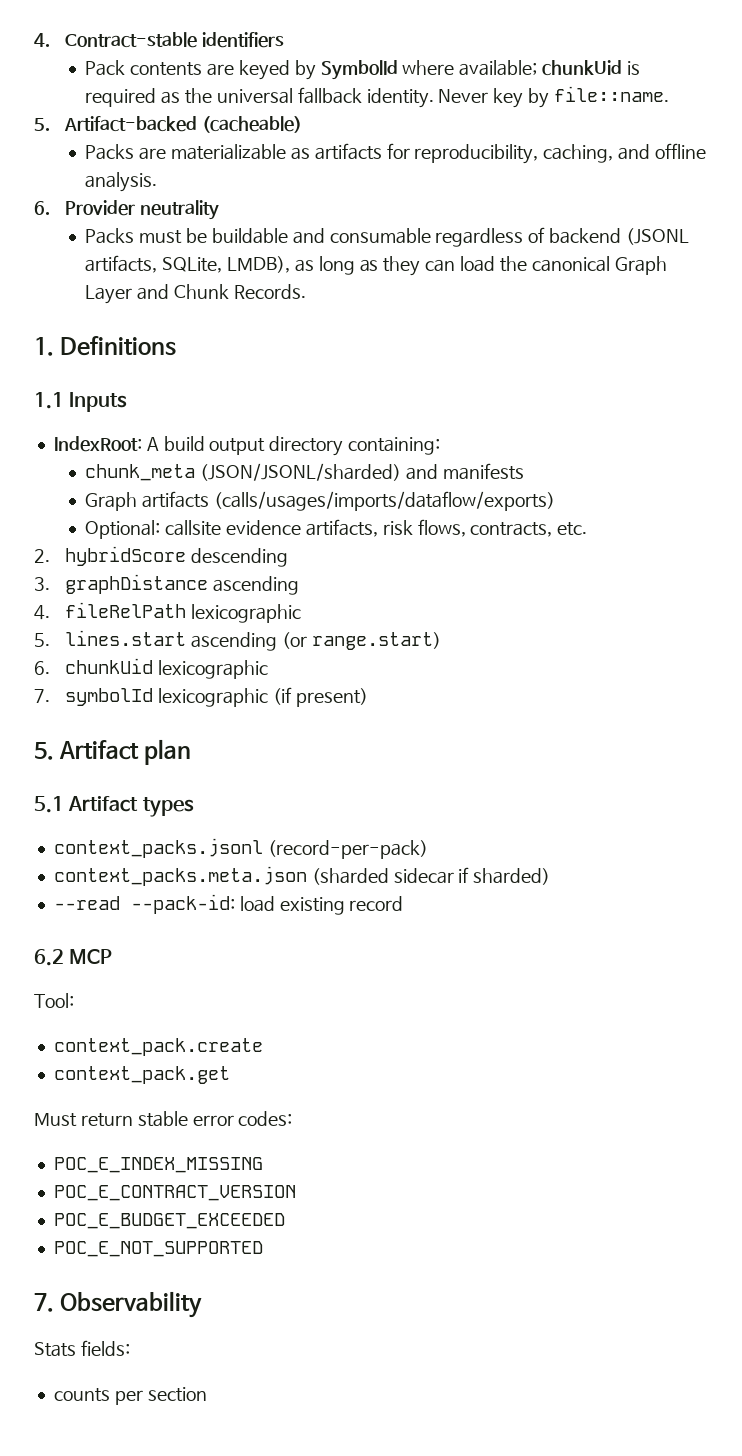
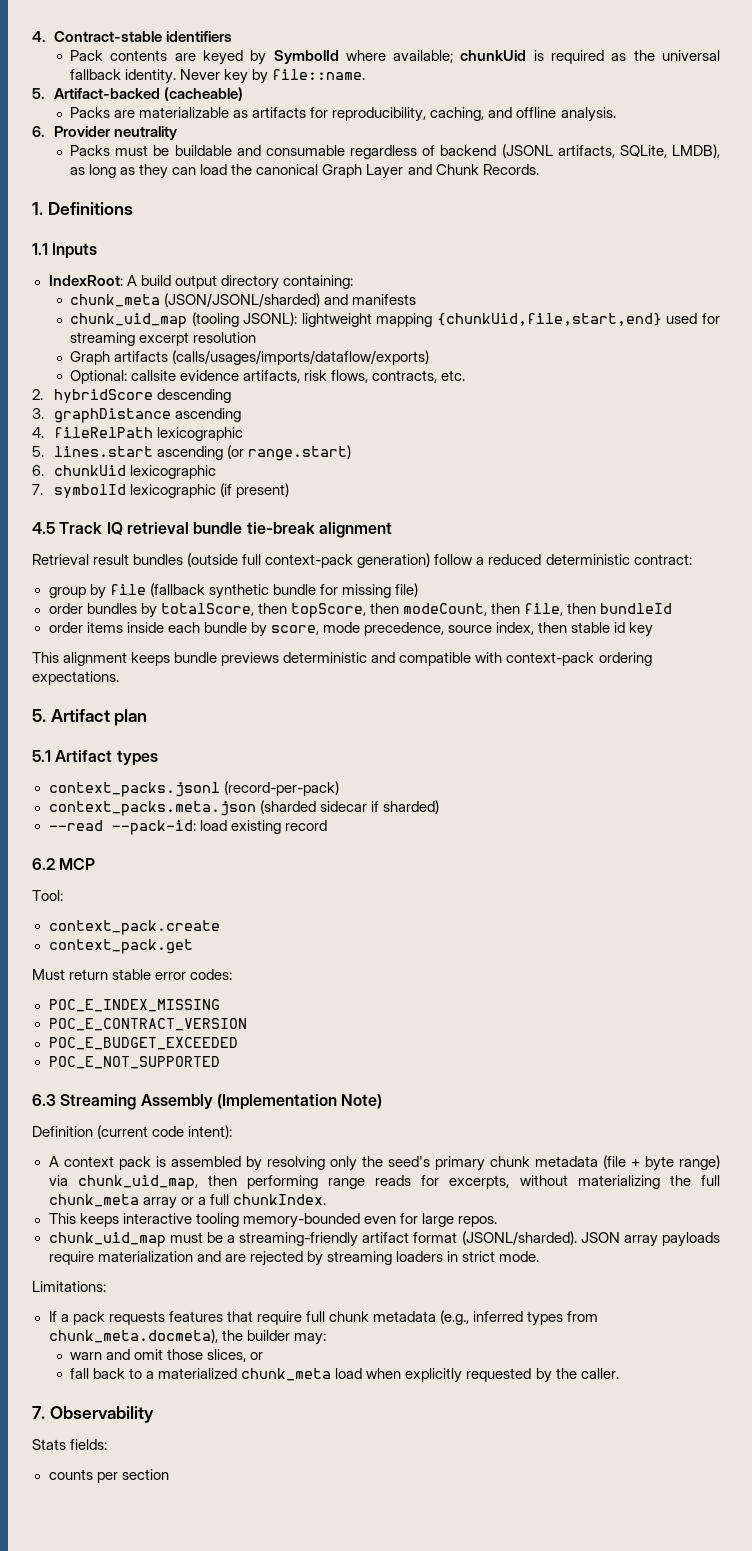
(524, 471) none -> [70,312,720,328] [70,332,257,346] // chunk_uid_map (tooling JSONL): lightweight mapping {chunkUid,file,start,end} used for streaming excerpt resolution
(368, 697) none -> [32,522,392,538] [32,553,692,568] [48,583,418,599] [48,603,673,618] [48,622,654,637] [32,652,652,666] [32,671,119,685] // 4.5 Track IQ retrieval bundle tie-break alignment // Retrieval result bundles (outside full context-pack generation) follow a reduced deterministic contract: // group by file (fallback synthetic bundle for missing file) // order bundles by totalScore, then topScore, then modeCount, then file, then bundleId // order items inside each bundle by score, mode precedence, source index, then stable id key // This alignment keeps bundle previews deterministic and compatible with context-pack ordering expectations.
(263, 1249) none -> [32,1094,383,1110] [32,1125,233,1139] [48,1155,720,1171] [48,1175,720,1190] [48,1194,326,1209] [48,1213,497,1228] [48,1231,720,1247] [48,1251,540,1266] [32,1281,106,1292] [48,1310,599,1326] [48,1329,326,1345] [70,1349,264,1362] [70,1368,619,1383] // 6.3 Streaming Assembly (Implementation Note) // Definition (current code intent): // A context pack is assembled by resolving only the seed's primary chunk metadata (file + byte range) via chunk_uid_map, then performing range reads for excerpts, without materializing the full chunk_meta array or a full chunkIndex. // This keeps interactive tooling memory-bounded even for large repos. // chunk_uid_map must be a streaming-friendly artifact format (JSONL/sharded). JSON array payloads require materialization and are rejected by streaming loaders in strict mode. // Limitations: // If a pack requests features that require full chunk metadata (e.g., inferred types from chunk_meta.docmeta), the builder may: // warn and omit those slices, or // fall back to a materialized chunk_meta load when explicitly requested by the caller.

